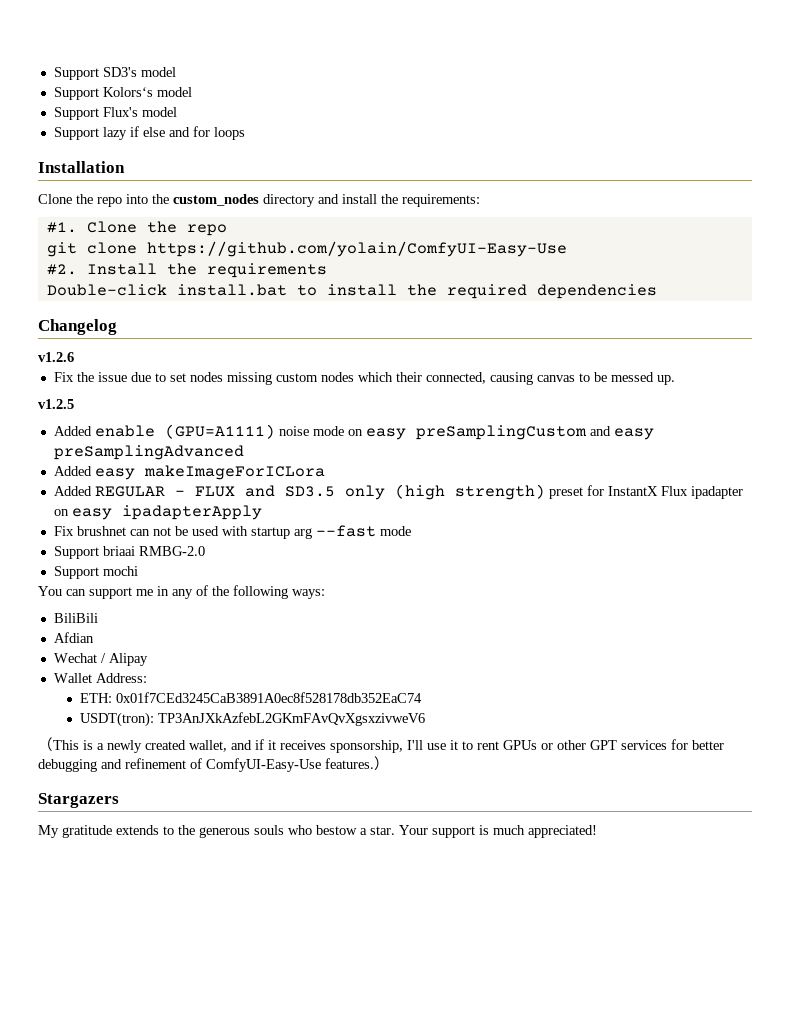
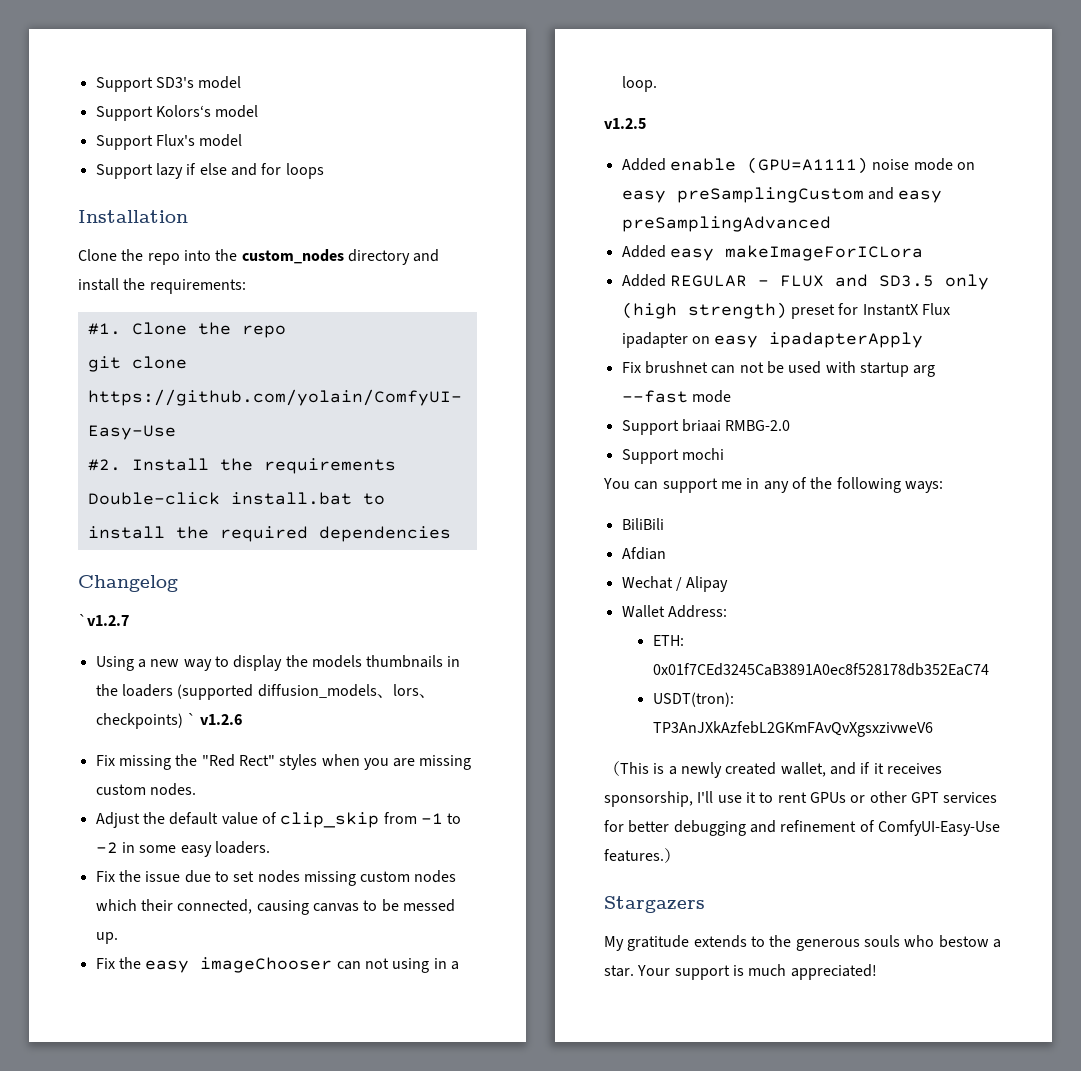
[38,352,74,362] v1.2.6 -> [78,614,129,626] [95,655,461,671] [95,684,435,700] [95,713,243,729] [95,754,472,770] [95,783,196,796] [95,812,462,828] [95,841,270,857] `v1.2.7 // Using a new way to display the models thumbnails in the loaders (supported diffusion_models、lors、checkpoints) ` v1.2.6 // Fix missing the "Red Rect" styles when you are missing custom nodes. // Adjust the default value of clip_skip from -1 to -2 in some easy loaders.
(675, 380) none -> [95,957,459,973] [621,76,657,92] // Fix the easy imageChooser can not using in a loop.

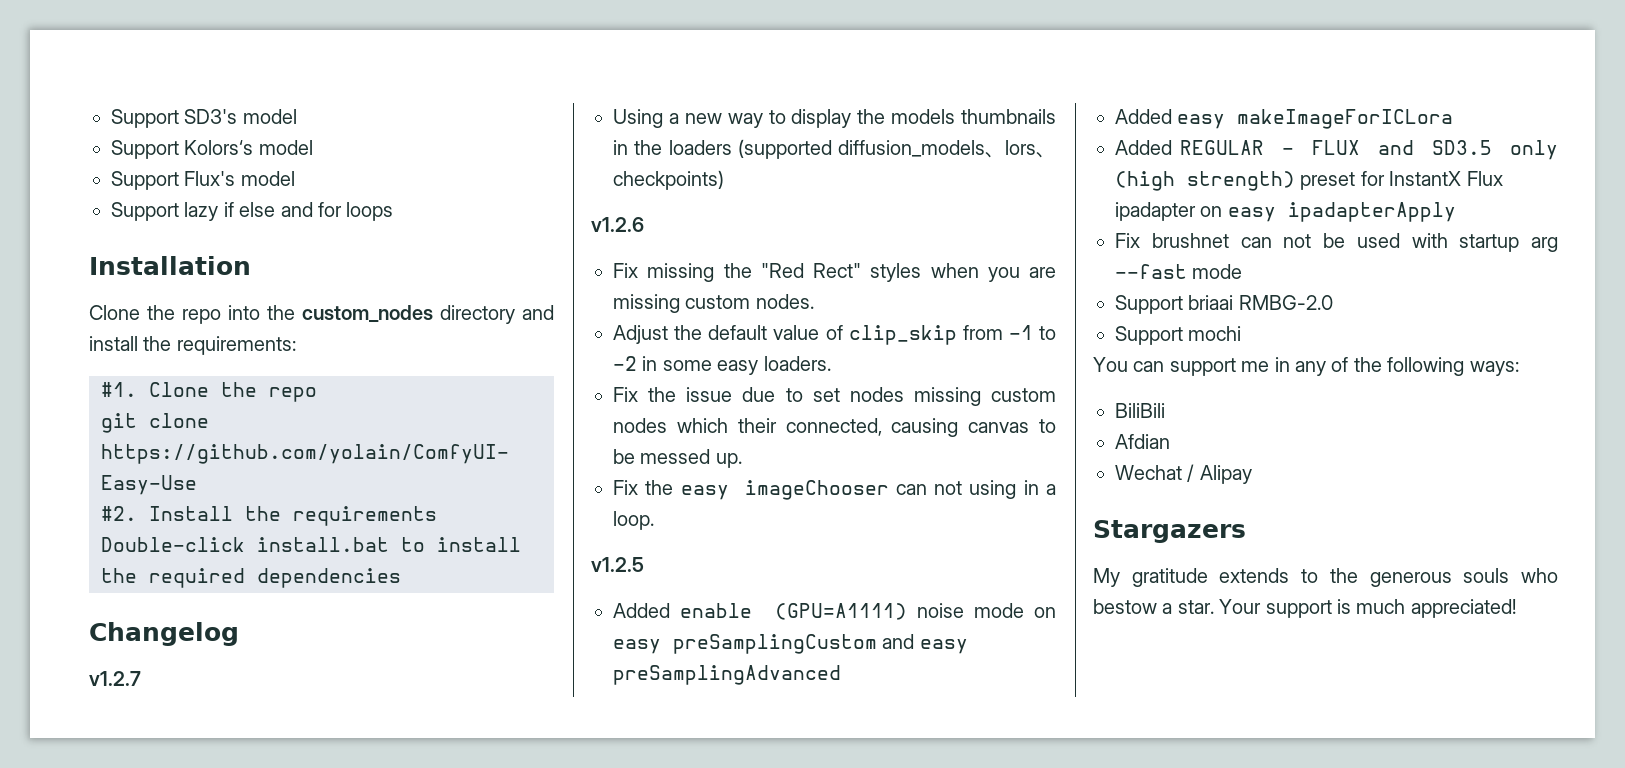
[78,614,129,626] `v1.2.7 -> [89,671,141,686] v1.2.7
[186,713,196,725] ` -> (724, 180) //
[621,605,727,618] [652,635,684,646] [652,663,989,676] [652,692,734,707] [652,721,933,737] [604,761,942,778] [604,791,998,807] [604,820,1000,836] [604,848,680,863] // Wallet Address: // ETH: 0x01f7CEd3245CaB3891A0ec8f528178db352EaC74 // USDT(tron): TP3AnJXkAzfebL2GKmFAvQvXgsxzivweV6 // （This is a newly created wallet, and if it receives sponsorship, I'll use it to rent GPUs or other GPT services for better debugging and refinement of ComfyUI-Easy-Use features.） -> (1252, 474) none

